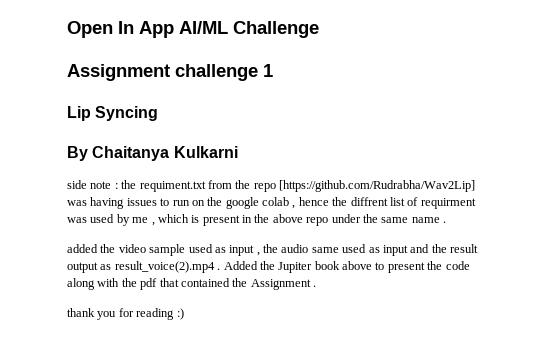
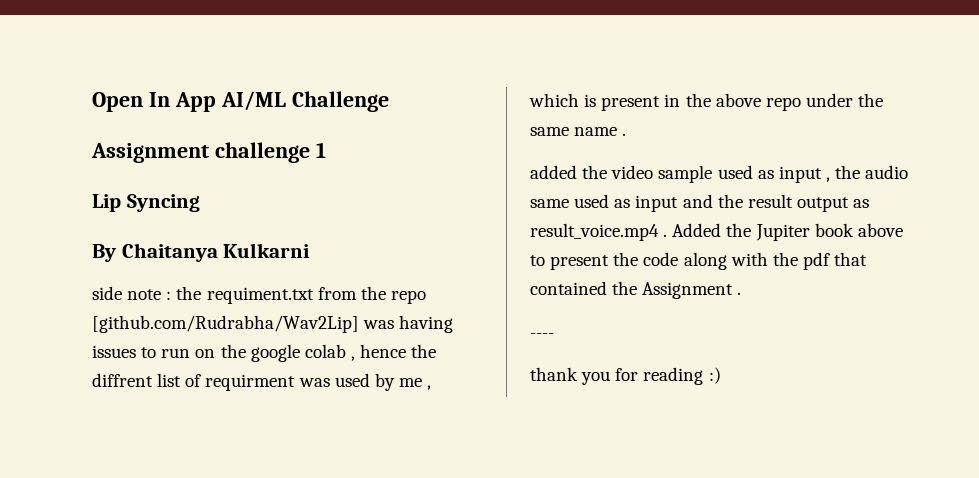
[279,180,475,192] [https://github.com/Rudrabha/Wav2Lip] -> [92,315,359,333] [github.com/Rudrabha/Wav2Lip]
[114,261,215,273] result_voice(2).mp4 -> [530,223,659,241] result_voice.mp4
(316, 286) none -> [530,333,554,338] // ----

